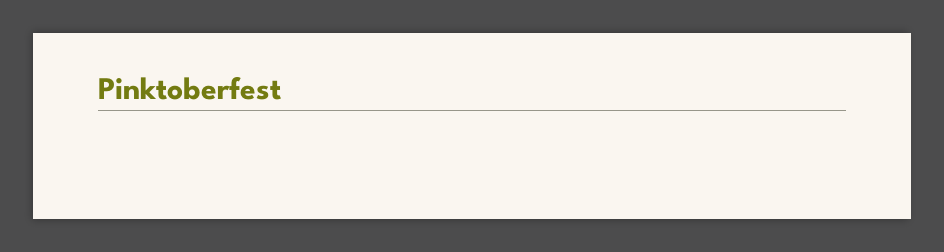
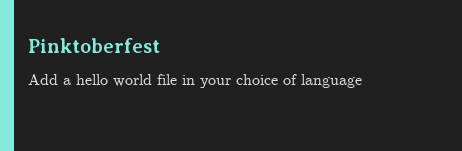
(281, 88) none -> [28,74,362,88] // Add a hello world file in your choice of language

